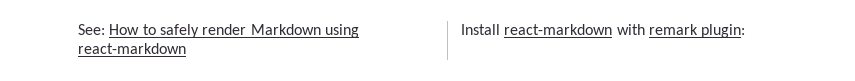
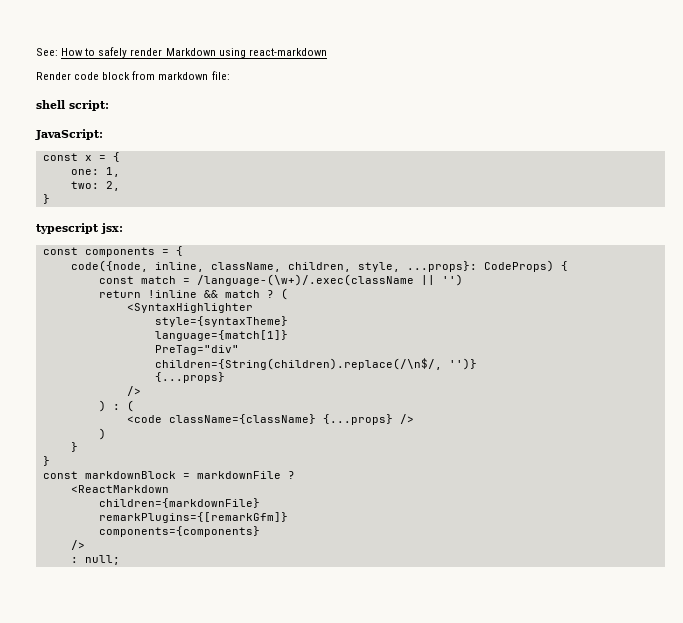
[461,24,746,38] Install react-markdown with remark plugin: -> [36,71,230,80] [36,100,109,111] [35,129,103,140] [42,152,120,162] [70,167,120,177] [70,181,120,191] [42,194,50,204] [36,223,123,234] [42,246,183,257] [70,260,568,272] [98,274,463,286] [98,288,288,300] [126,303,253,313] [154,316,288,327] [154,330,288,341] [154,345,239,355] [154,358,477,370] [154,372,225,383] [126,386,141,396] [98,400,134,412] [126,414,414,425] [98,428,106,440] [70,442,78,452] [42,456,50,466] [42,471,295,479] [70,485,169,493] [98,498,260,508] [98,512,288,523] [98,526,260,537] [70,540,85,550] [70,555,120,565] Render code block from markdown file: // shell script: // JavaScript: // const x = { // one: 1, // two: 2, // } // typescript jsx: // const components = { // code({node, inline, className, children, style, ...props}: CodeProps) { // const match = /language-(\w+)/.exec(className || '') // return !inline && match ? ( // <SyntaxHighlighter // style={syntaxTheme} // language={match[1]} // PreTag="div" // children={String(children).replace(/\n$/, '')} // {...props} // /> // ) : ( // <code className={className} {...props} /> // ) // } // } // const markdownBlock = markdownFile ? // <ReactMarkdown // children={markdownFile} // remarkPlugins={[remarkGfm]} // components={components} // /> // : null;

